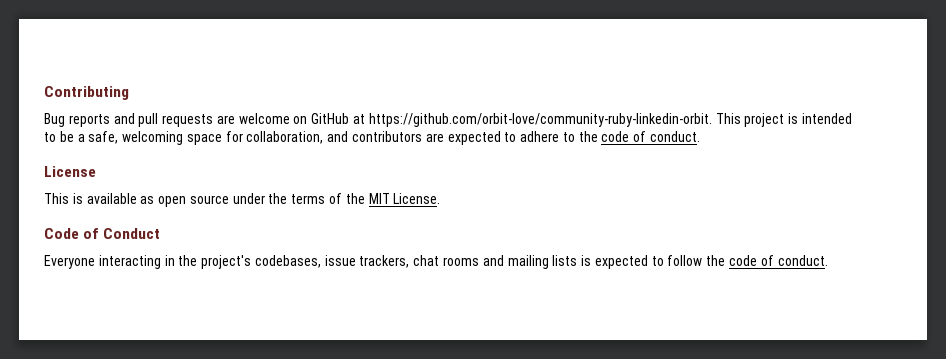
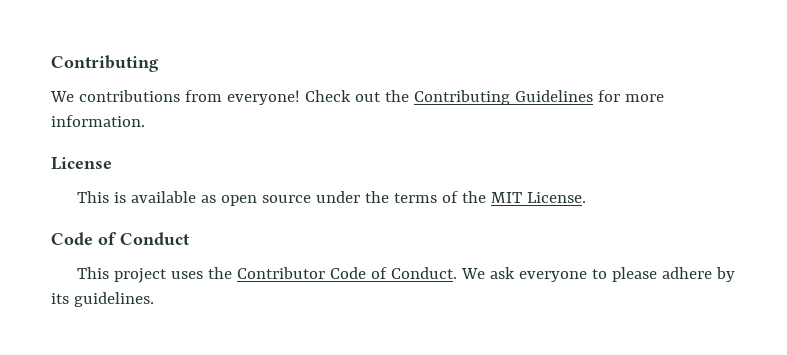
[44,113,852,127] [44,131,701,145] Bug reports and pull requests are welcome on GitHub at https://github.com/orbit-love/community-ruby-linkedin-orbit. This project is intended to be a safe, welcoming space for collaboration, and contributors are expected to adhere to the code of conduct. -> [50,90,664,105] [51,115,145,127] We contributions from everyone! Check out the Contributing Guidelines for more information.
[44,255,828,269] Everyone interacting in the project's codebases, issue trackers, chat rooms and mailing lists is expected to follow the code of conduct. -> [77,267,736,283] [51,292,154,307] This project uses the Contributor Code of Conduct. We ask everyone to please adhere by its guidelines.

